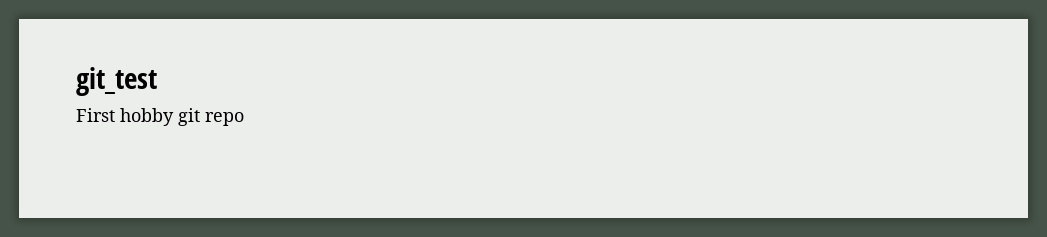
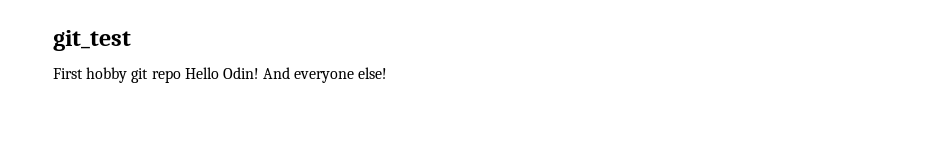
(244, 119) none -> [184,67,388,83] Hello Odin! And everyone else!

